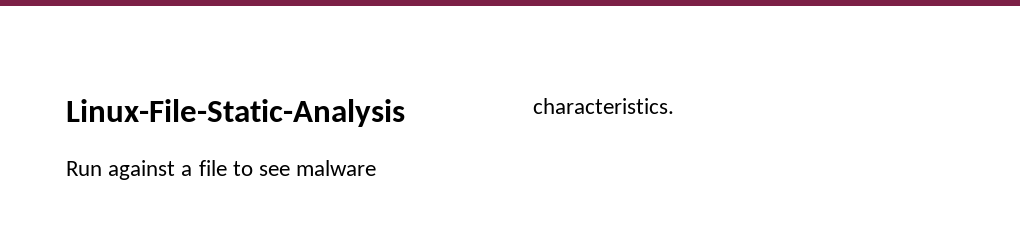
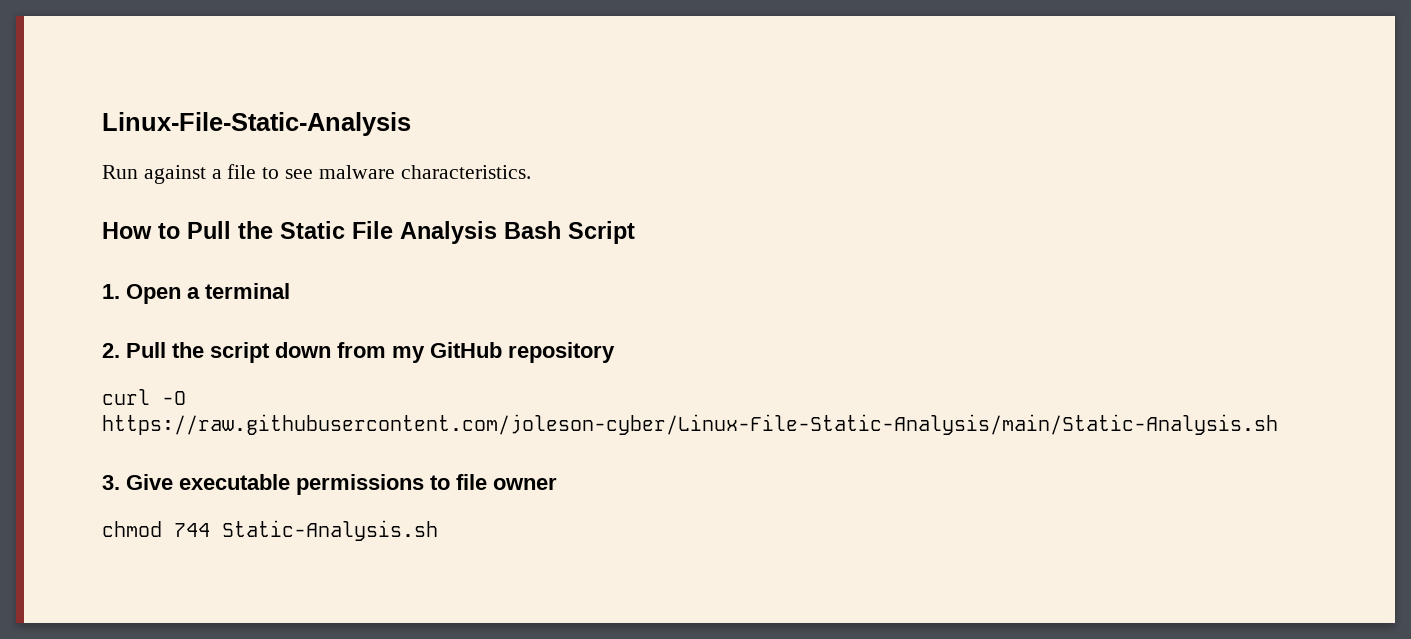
(674, 106) none -> [102,221,635,244] [102,283,290,304] [102,342,615,363] [102,389,186,405] [102,414,1278,435] [102,474,557,495] [102,520,438,541] // How to Pull the Static File Analysis Bash Script // 1. Open a terminal // 2. Pull the script down from my GitHub repository // curl -O https://raw.githubusercontent.com/joleson-cyber/Linux-File-Static-Analysis/main/Static-Analysis.sh // 3. Give executable permissions to file owner // chmod 744 Static-Analysis.sh

